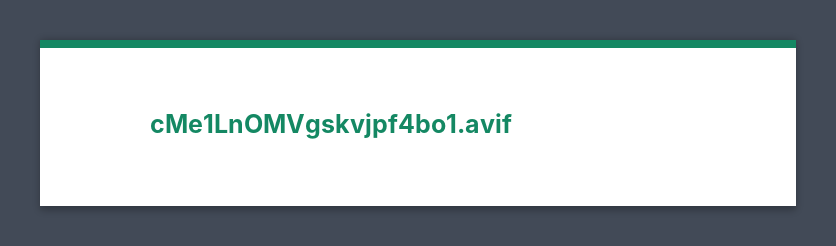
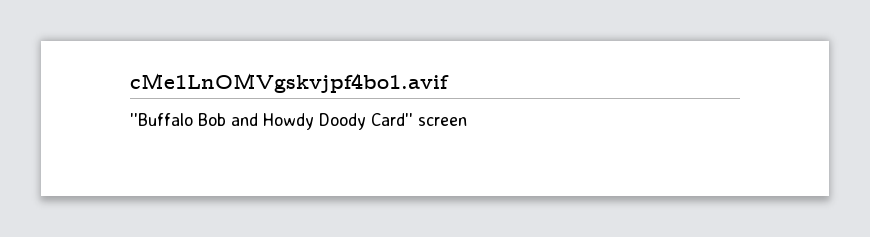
(512, 126) none -> [130,113,467,130] // ''Buffalo Bob and Howdy Doody Card'' screen

